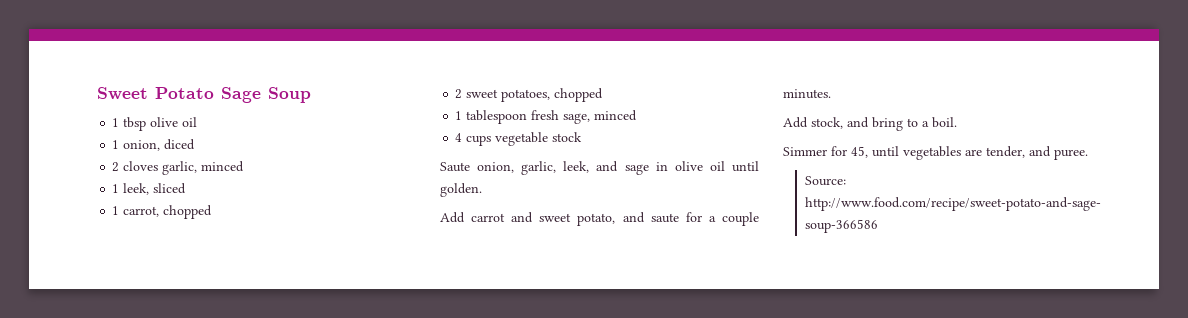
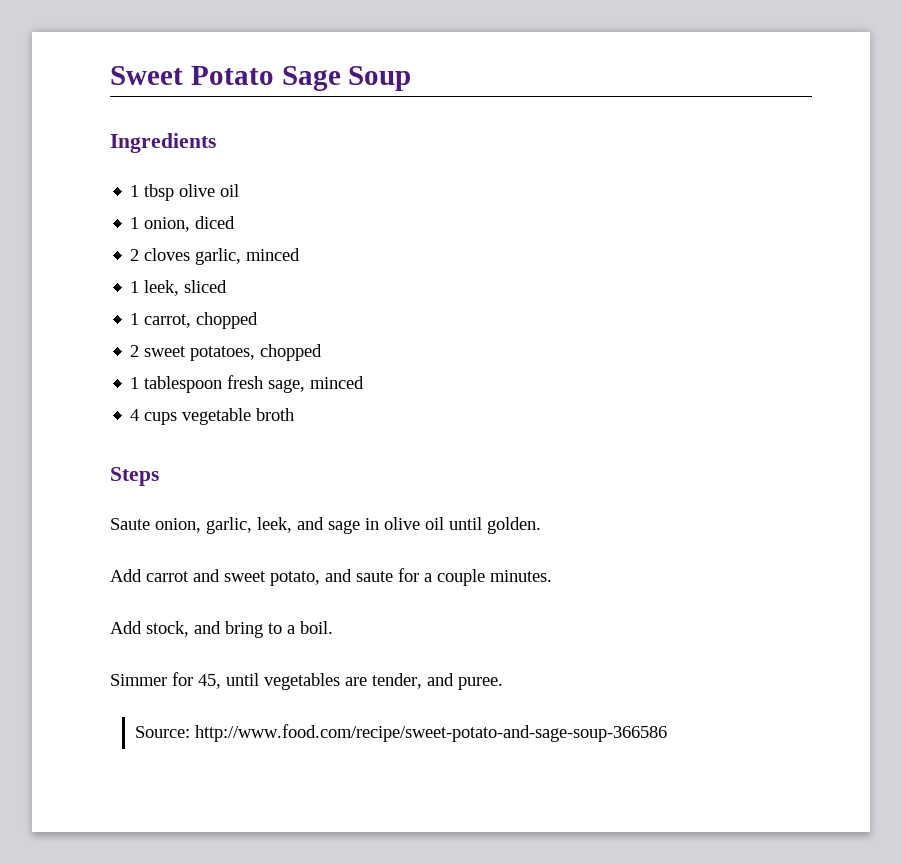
(311, 95) none -> [110,133,216,153] // Ingredients
[552,132,583,142] stock -> [256,408,295,421] [110,467,159,486] broth // Steps

